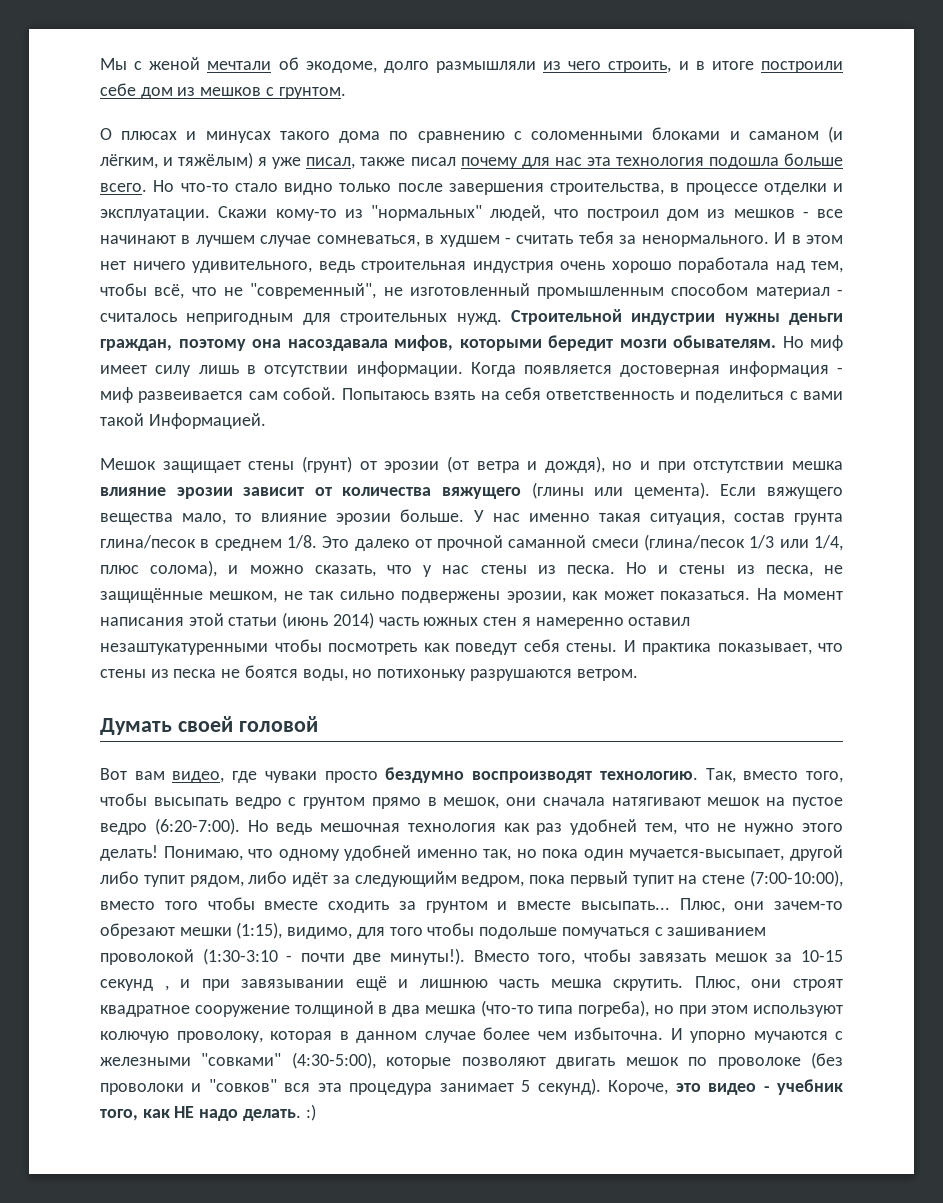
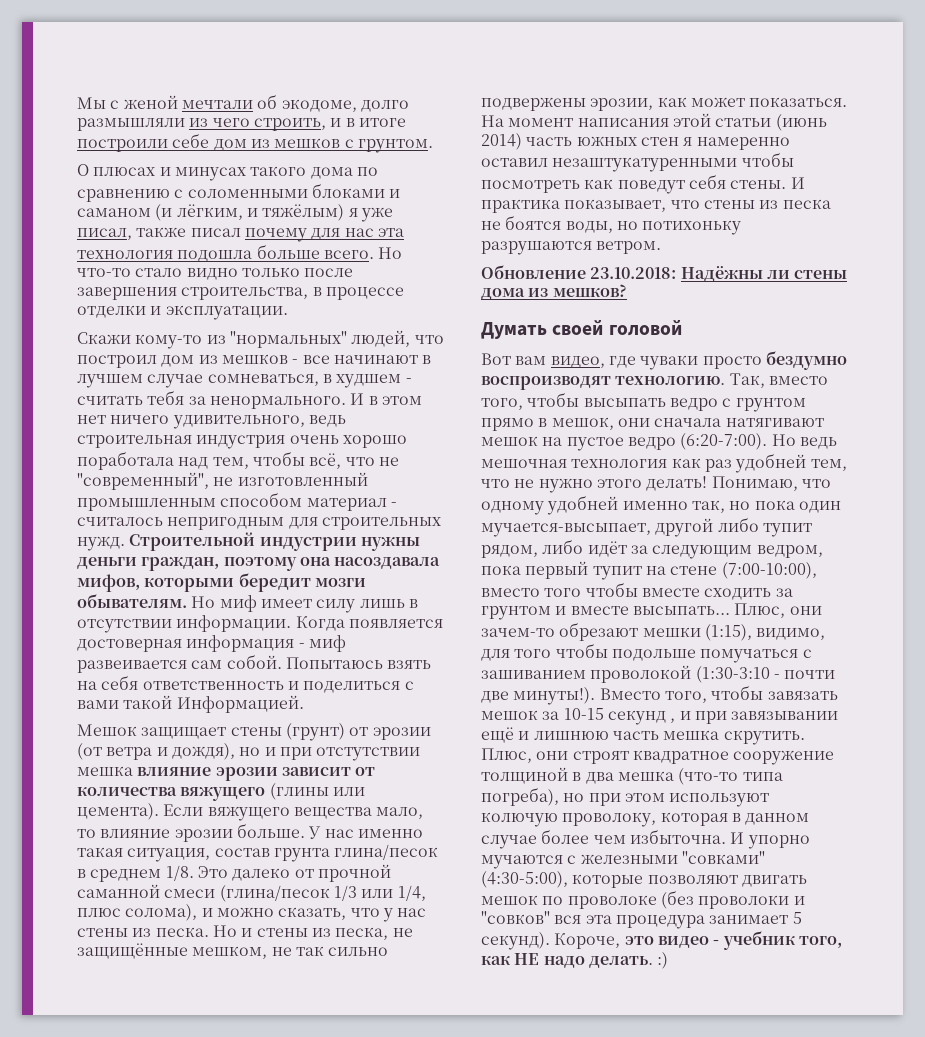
(210, 215) none -> (288, 312) //
(638, 675) none -> [481,265,848,282] [481,284,627,300] // Обновление 23.10.2018: Надёжны ли стены дома из мешков?
[354,871,457,887] следующийм -> [652,545,753,559] следующим

